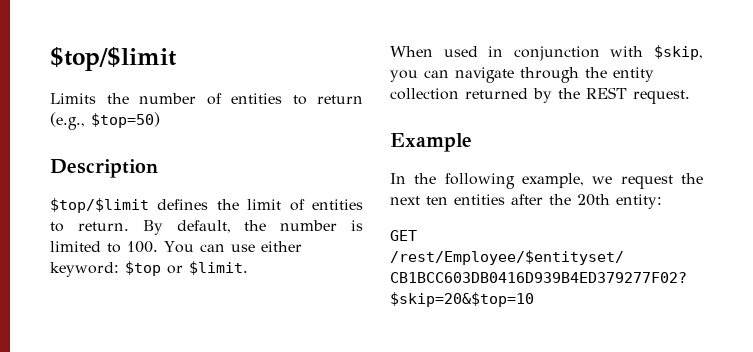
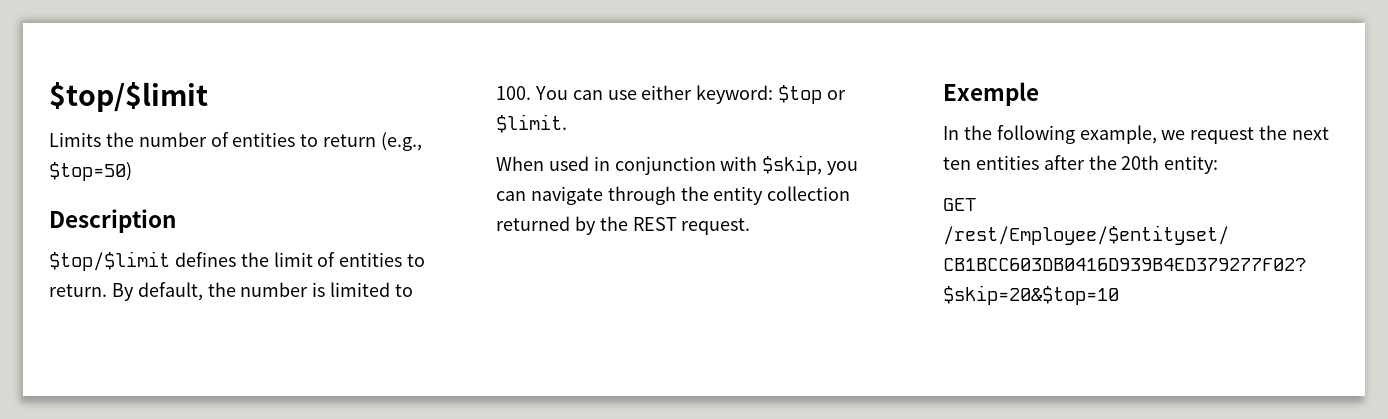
[390,133,472,152] Example -> [943,82,1039,106] Exemple

